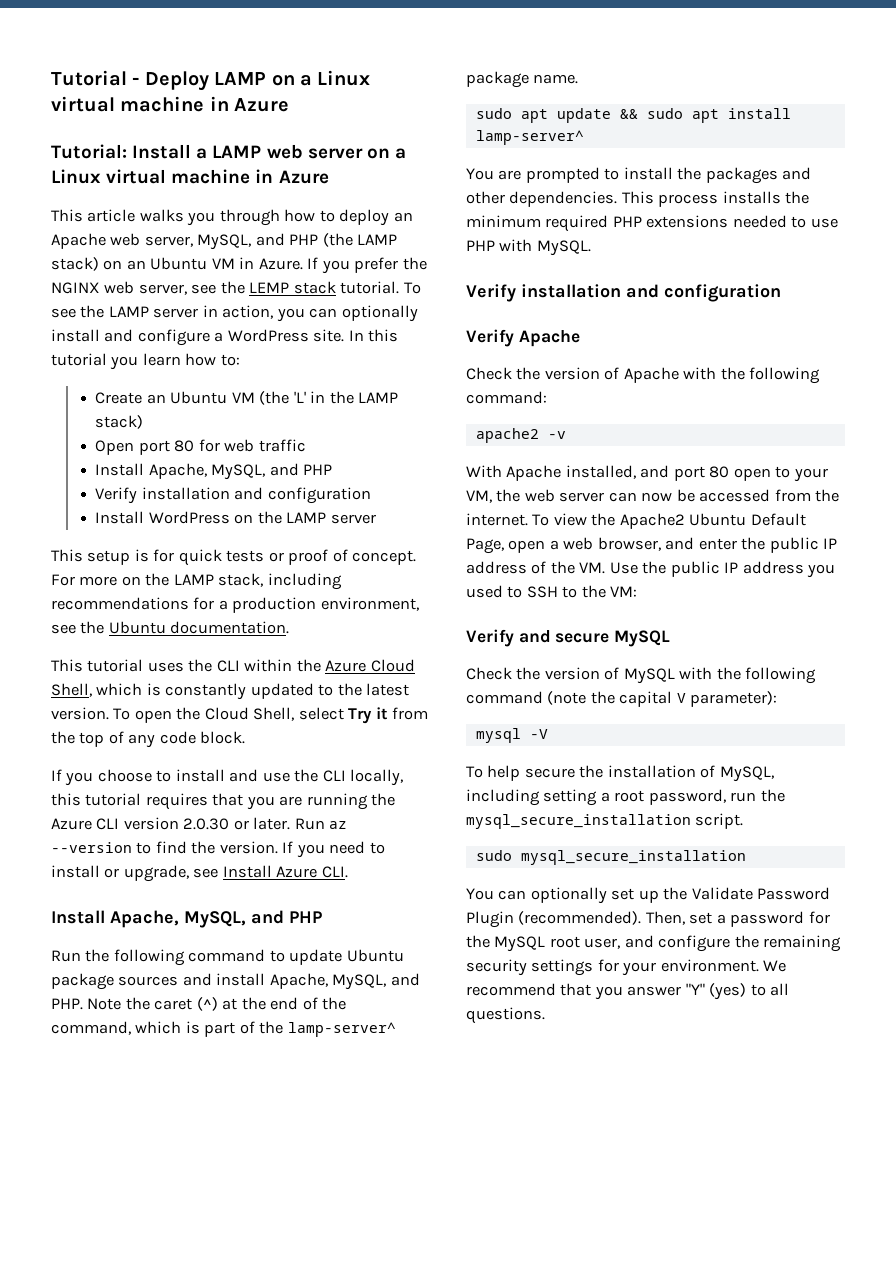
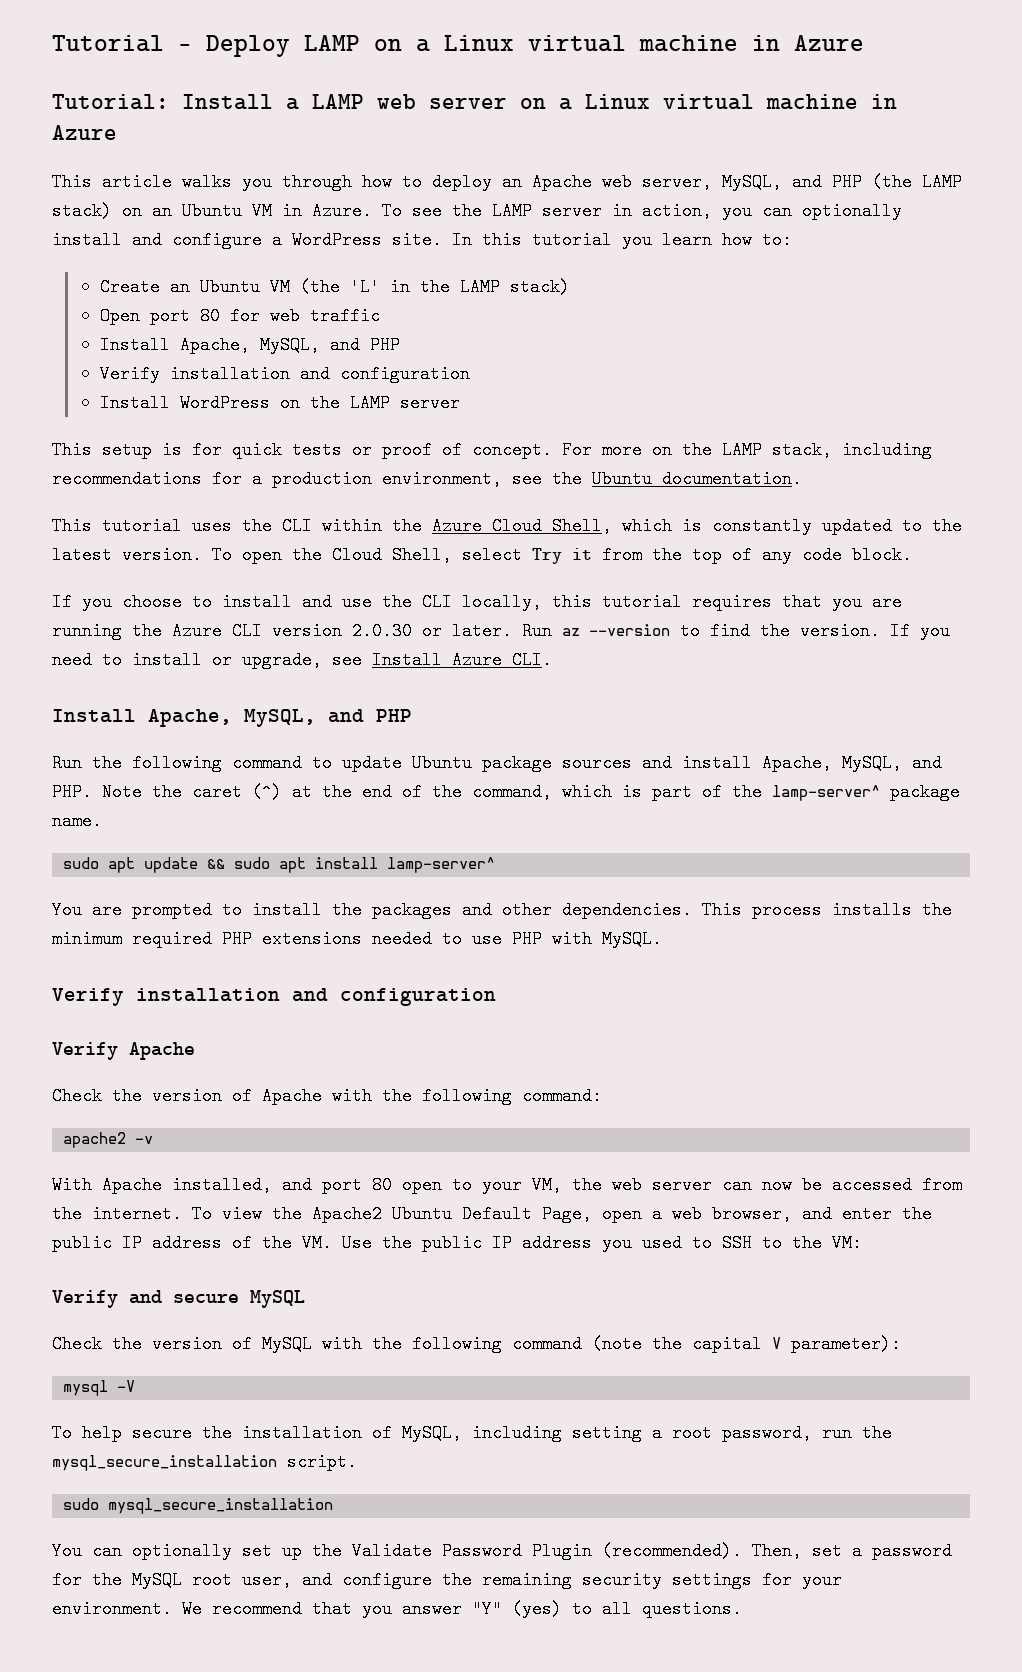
[307,257,427,274] [51,281,400,295] If you prefer the NGINX web server, see the LEMP stack tutorial. -> (372, 211) none

